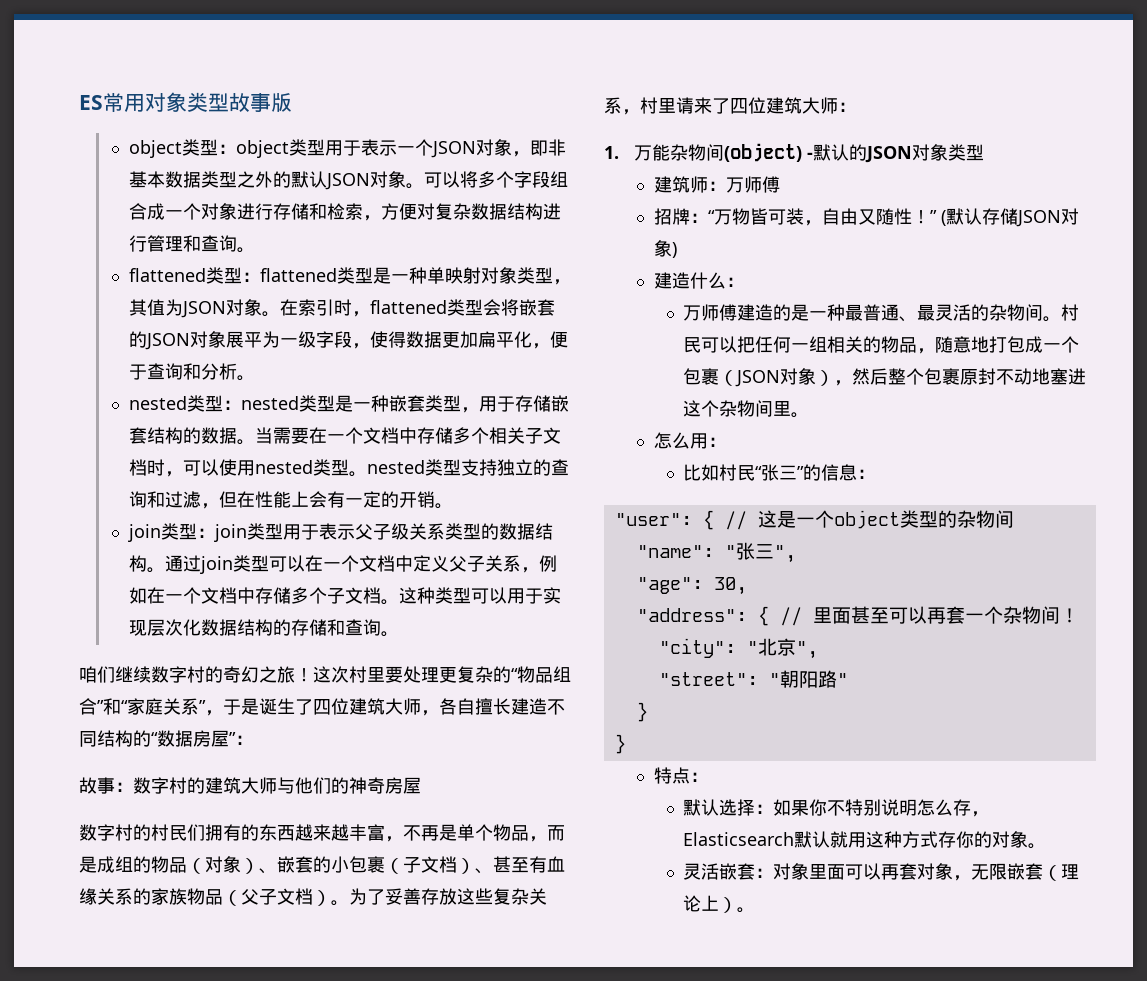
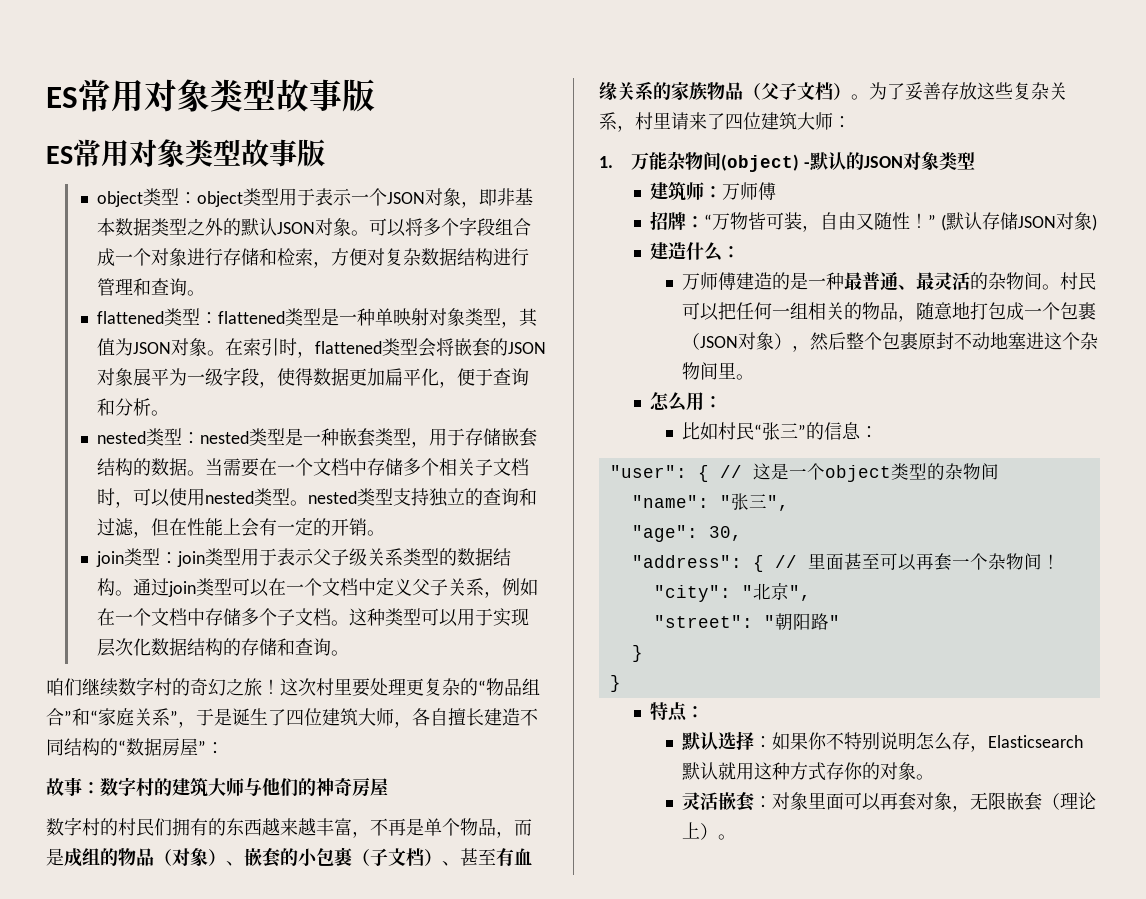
[79,92,292,112] ES常用对象类型故事版 -> [46,79,375,112] [46,139,325,167] ES常用对象类型故事版 // ES常用对象类型故事版

